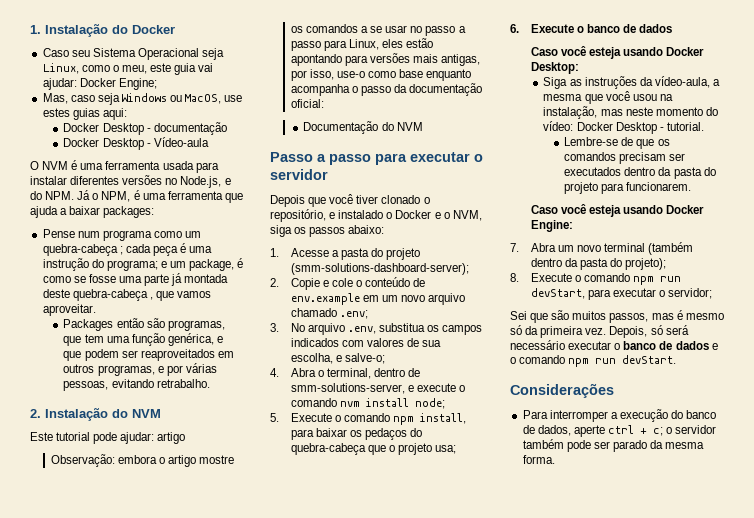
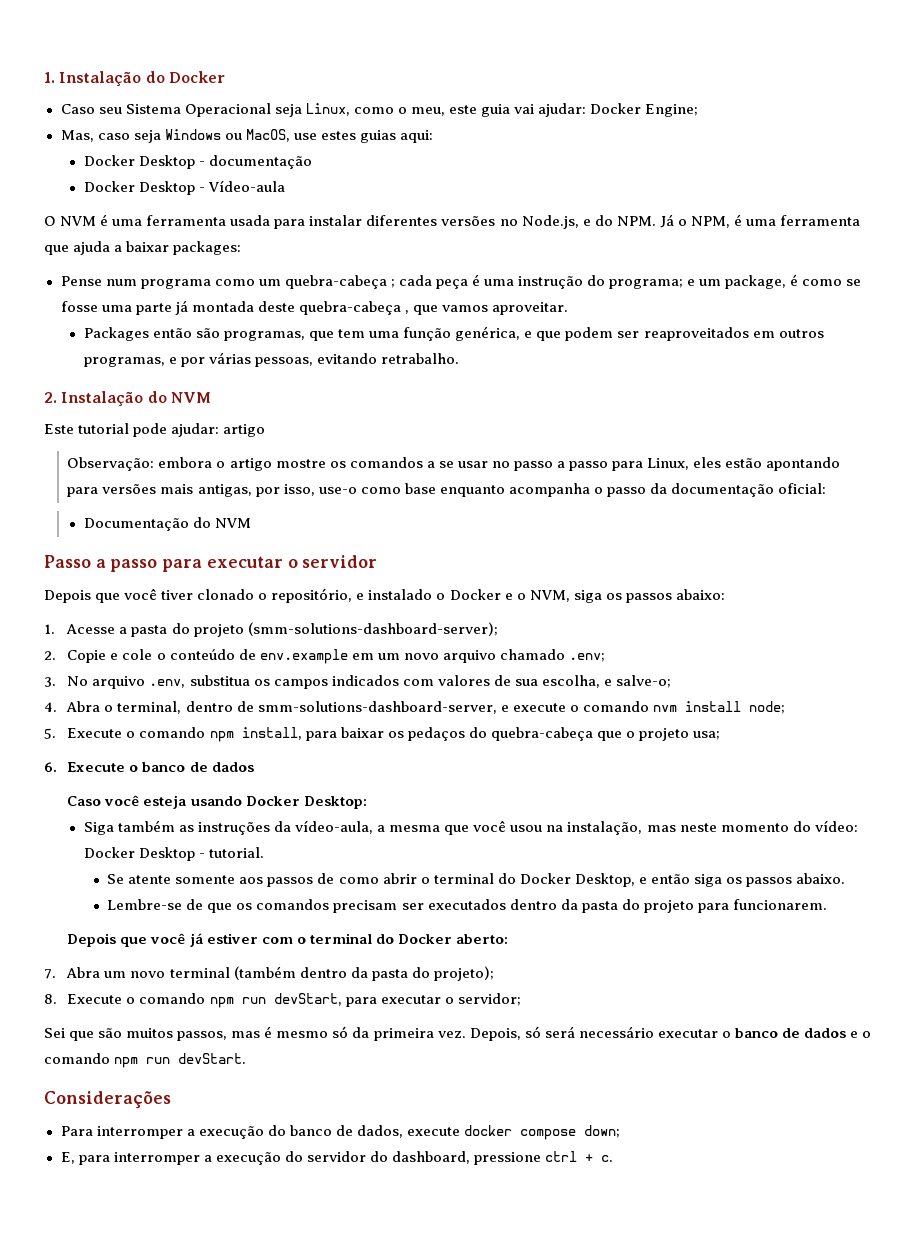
[290,383,405,394] smm-solutions-server, -> [257,701,497,714] smm-solutions-dashboard-server,
(568, 83) none -> [117,820,175,832] também
(704, 126) none -> [107,873,846,887] // Se atente somente aos passos de como abrir o terminal do Docker Desktop, e então siga os passos abaixo.
[530,204,705,217] [530,220,573,232] Caso você esteja usando Docker Engine: -> [67,933,508,947] Depois que você já estiver com o terminal do Docker aberto:
[573,425,717,437] [522,439,705,452] [522,455,555,464] aperte ctrl + c; o servidor também pode ser parado da mesma forma. -> [406,1125,620,1140] [60,1151,613,1165] execute docker compose down; // E, para interromper a execução do servidor do dashboard, pressione ctrl + c.

